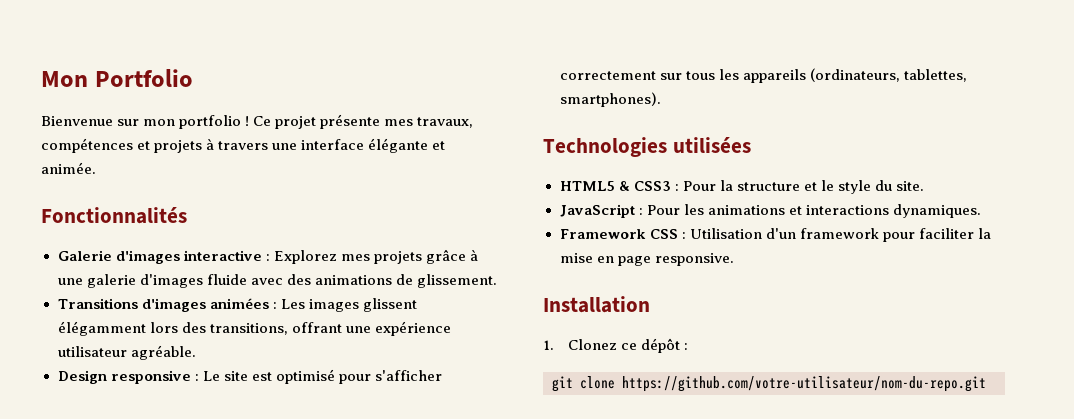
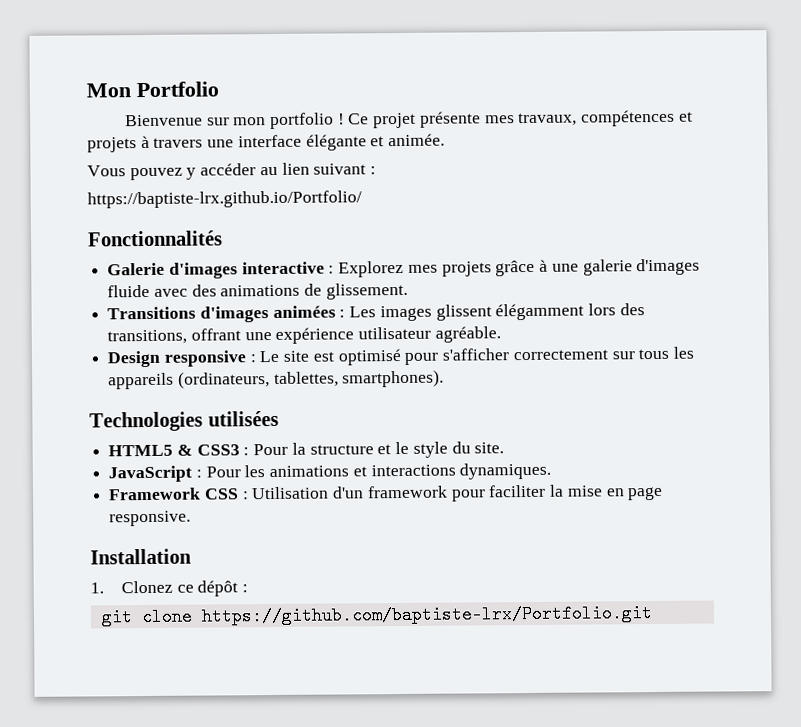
(96, 168) none -> [87,162,377,181] [87,190,362,209] // Vous pouvez y accéder au lien suivant : // https://baptiste-lrx.github.io/Portfolio/
[622,376,986,392] https://github.com/votre-utilisateur/nom-du-repo.git -> [200,604,653,626] https://github.com/baptiste-lrx/Portfolio.git

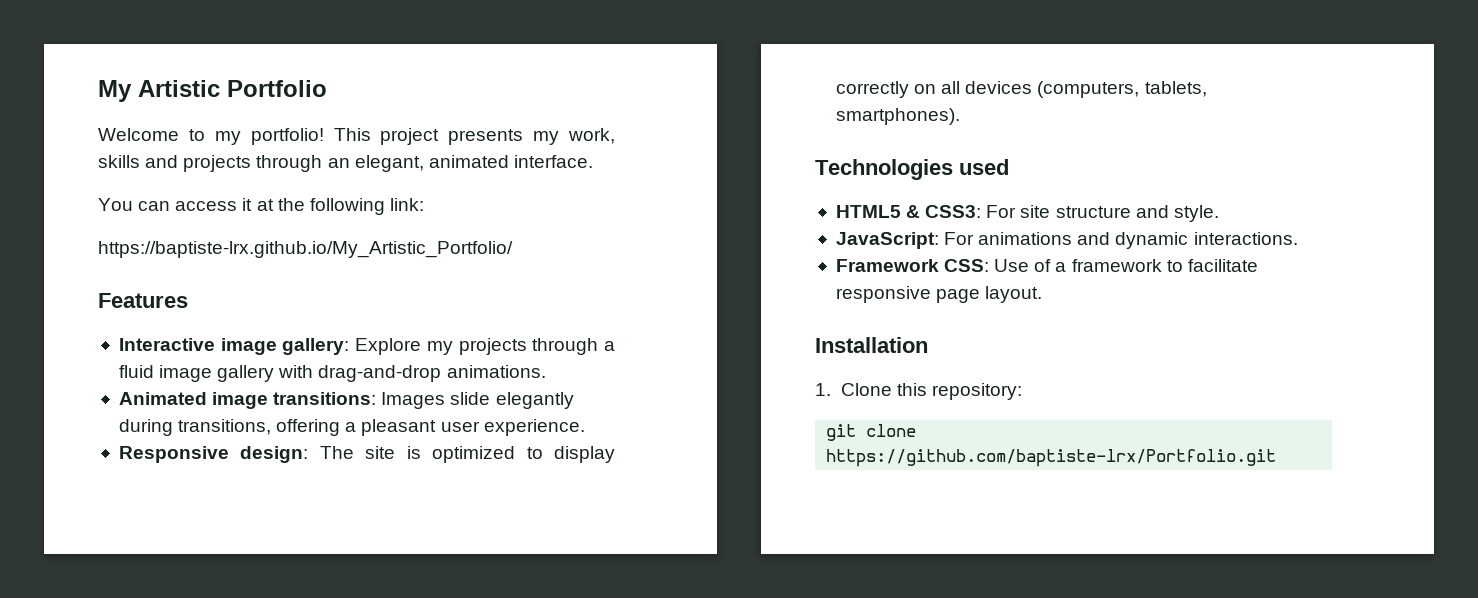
[86,83,131,98] Mon -> [98,80,220,102] My Artistic
[124,109,693,130] [87,133,446,153] [87,162,377,181] [87,190,362,209] [87,230,223,247] [107,258,701,279] [107,282,408,300] [107,303,645,323] [107,326,501,345] [107,346,694,368] [108,371,339,390] Bienvenue sur mon portfolio ! Ce projet présente mes travaux, compétences et projets à travers une interface élégante et animée. // Vous pouvez y accéder au lien suivant : // https://baptiste-lrx.github.io/Portfolio/ // Fonctionnalités // Galerie d'images interactive : Explorez mes projets grâce à une galerie d'images fluide avec des animations de glissement. // Transitions d'images animées : Les images glissent élégamment lors des transitions, offrant une expérience utilisateur agréable. // Design responsive : Le site est optimisé pour s'afficher correctement sur tous les appareils (ordinateurs, tablettes, -> [98,128,615,145] [98,155,593,172] [98,198,424,215] [98,241,513,258] [98,293,188,308] [118,338,616,355] [118,365,546,382] [118,392,574,409] [118,419,585,436] [118,446,616,463] [835,81,1207,98] Welcome to my portfolio! This project presents my work, skills and projects through an elegant, animated interface. // You can access it at the following link: // https://baptiste-lrx.github.io/My_Artistic_Portfolio/ // Features // Interactive image gallery: Explore my projects through a fluid image gallery with drag-and-drop animations. // Animated image transitions: Images slide elegantly during transitions, offering a pleasant user experience. // Responsive design: The site is optimized to display correctly on all devices (computers, tablets,
[207,410,279,427] utilisées -> [959,159,1009,175] used
[196,441,505,458] [108,462,552,483] [108,484,664,502] [109,510,192,527] [90,548,192,565] [90,580,249,597] CSS3 : Pour la structure et le style du site. // JavaScript : Pour les animations et interactions dynamiques. // Framework CSS : Utilisation d'un framework pour faciliter la mise en page responsive. // Installation // 1. Clonez ce dépôt : -> [925,205,1219,222] [835,232,1298,249] [835,259,1258,272] [835,286,1043,303] [815,337,928,353] [815,383,1022,400] CSS3: For site structure and style. // JavaScript: For animations and dynamic interactions. // Framework CSS: Use of a framework to facilitate responsive page layout. // Installation // 1. Clone this repository:

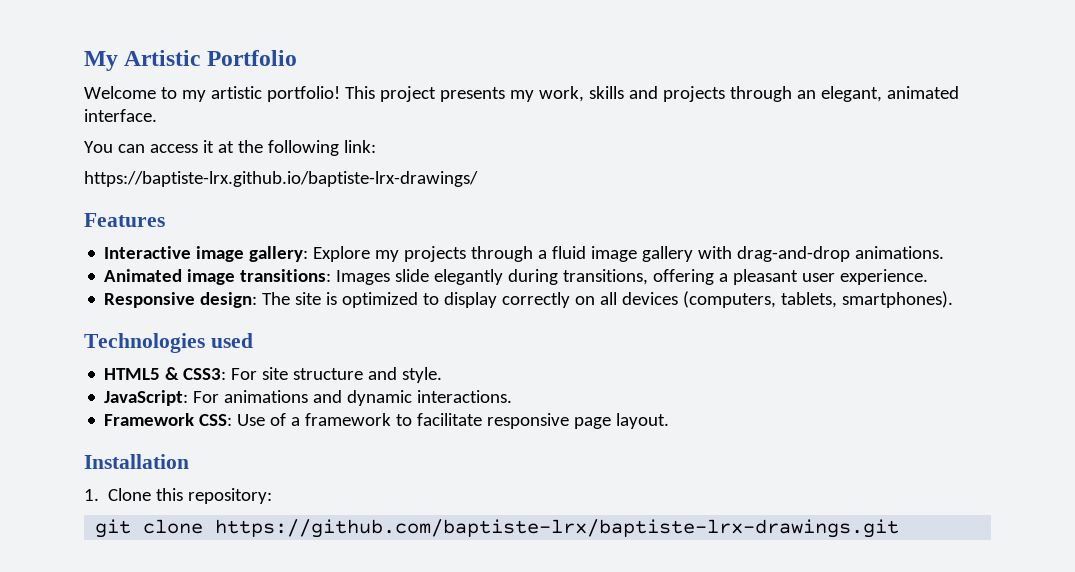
(241, 138) none -> [210,86,262,99] artistic
[98,241,513,258] https://baptiste-lrx.github.io/My_Artistic_Portfolio/ -> [84,171,478,187] https://baptiste-lrx.github.io/baptiste-lrx-drawings/
[826,449,1277,467] https://github.com/baptiste-lrx/Portfolio.git -> [215,519,900,538] https://github.com/baptiste-lrx/baptiste-lrx-drawings.git

